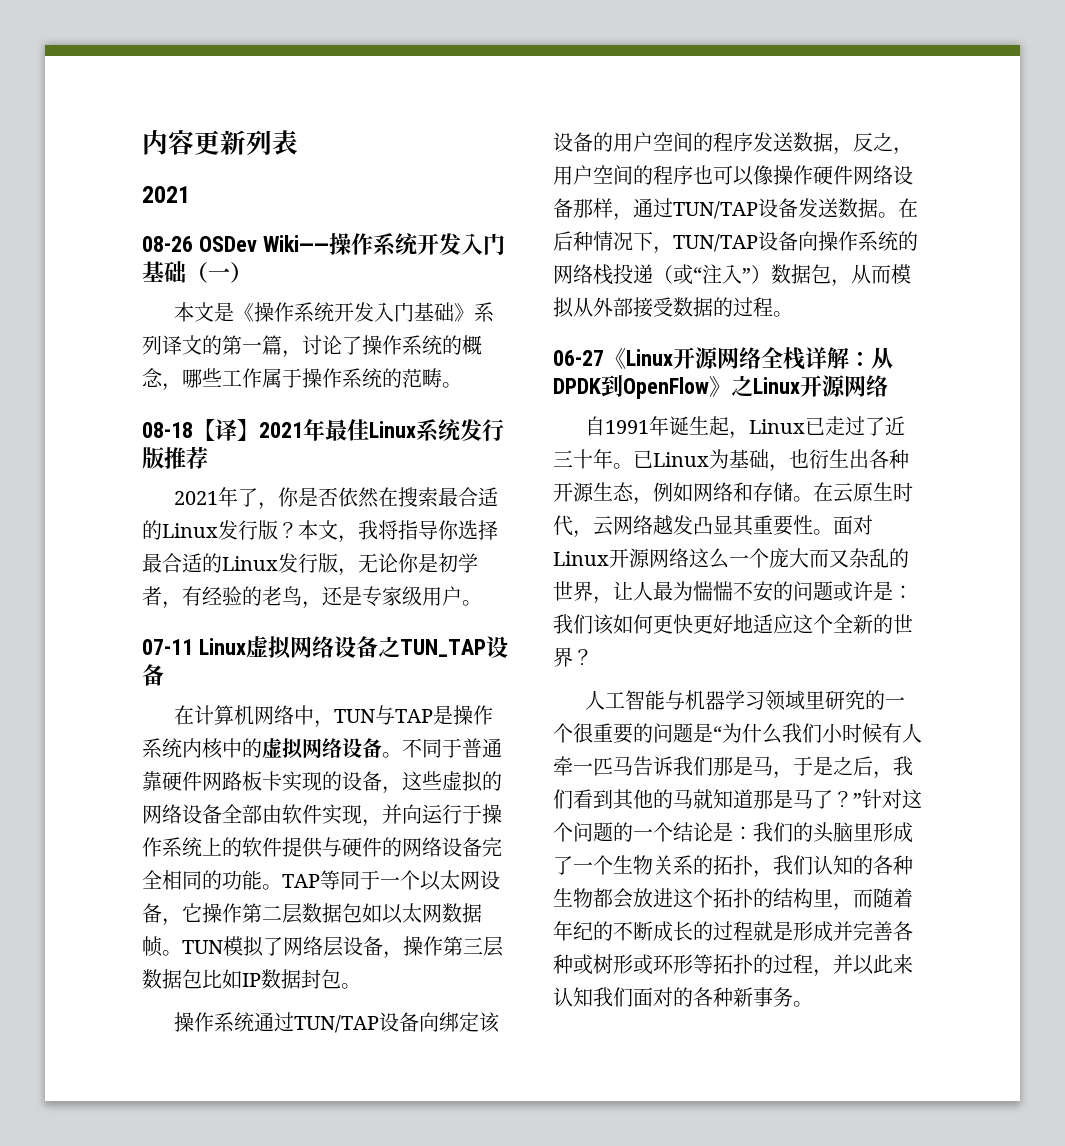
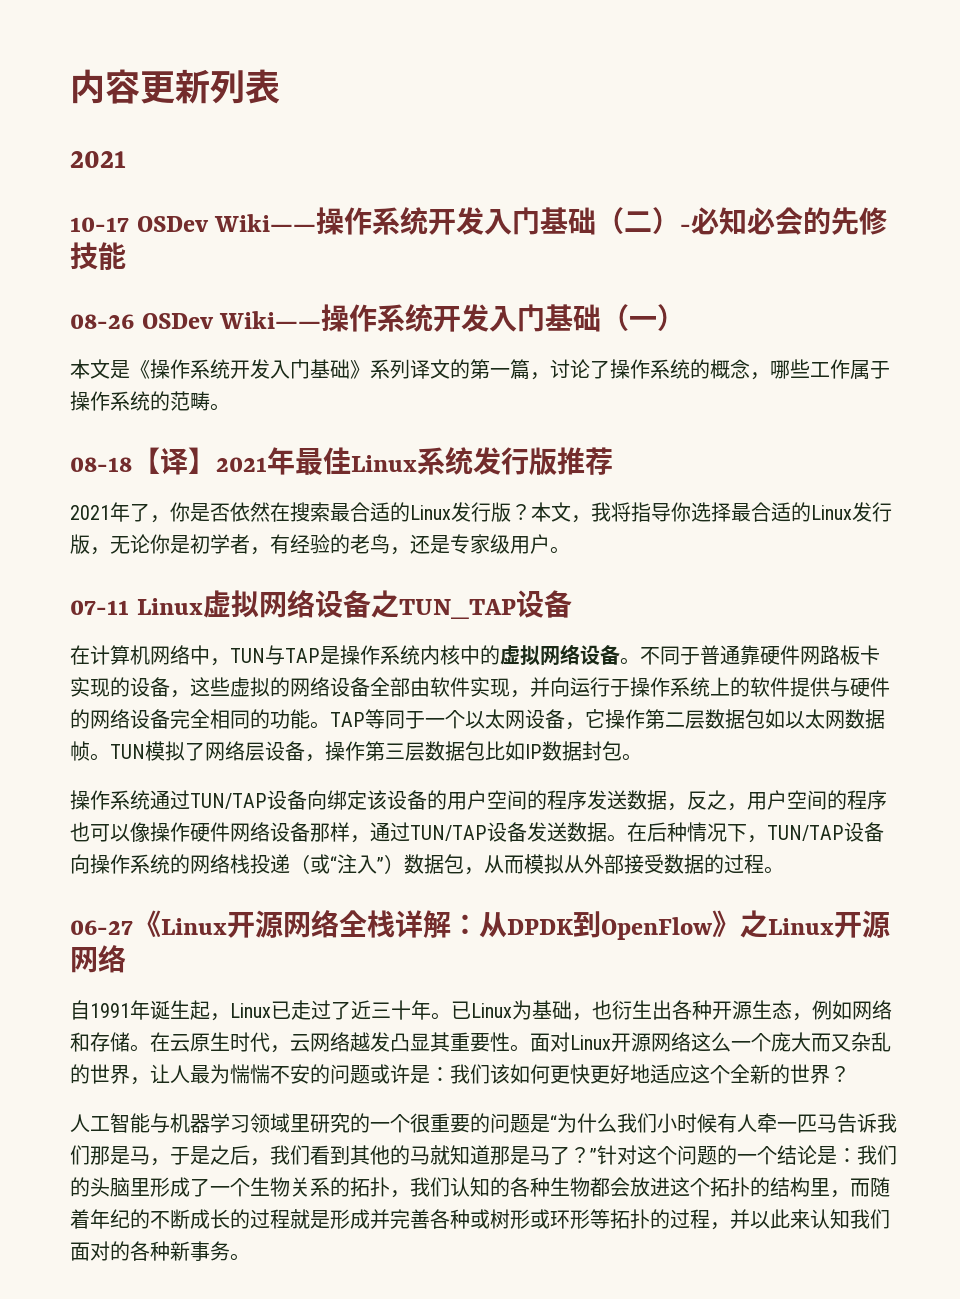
(190, 194) none -> [70,207,888,235] [70,242,126,270] // 10-17 OSDev Wiki——操作系统开发入门基础（二）-必知必会的先修技能

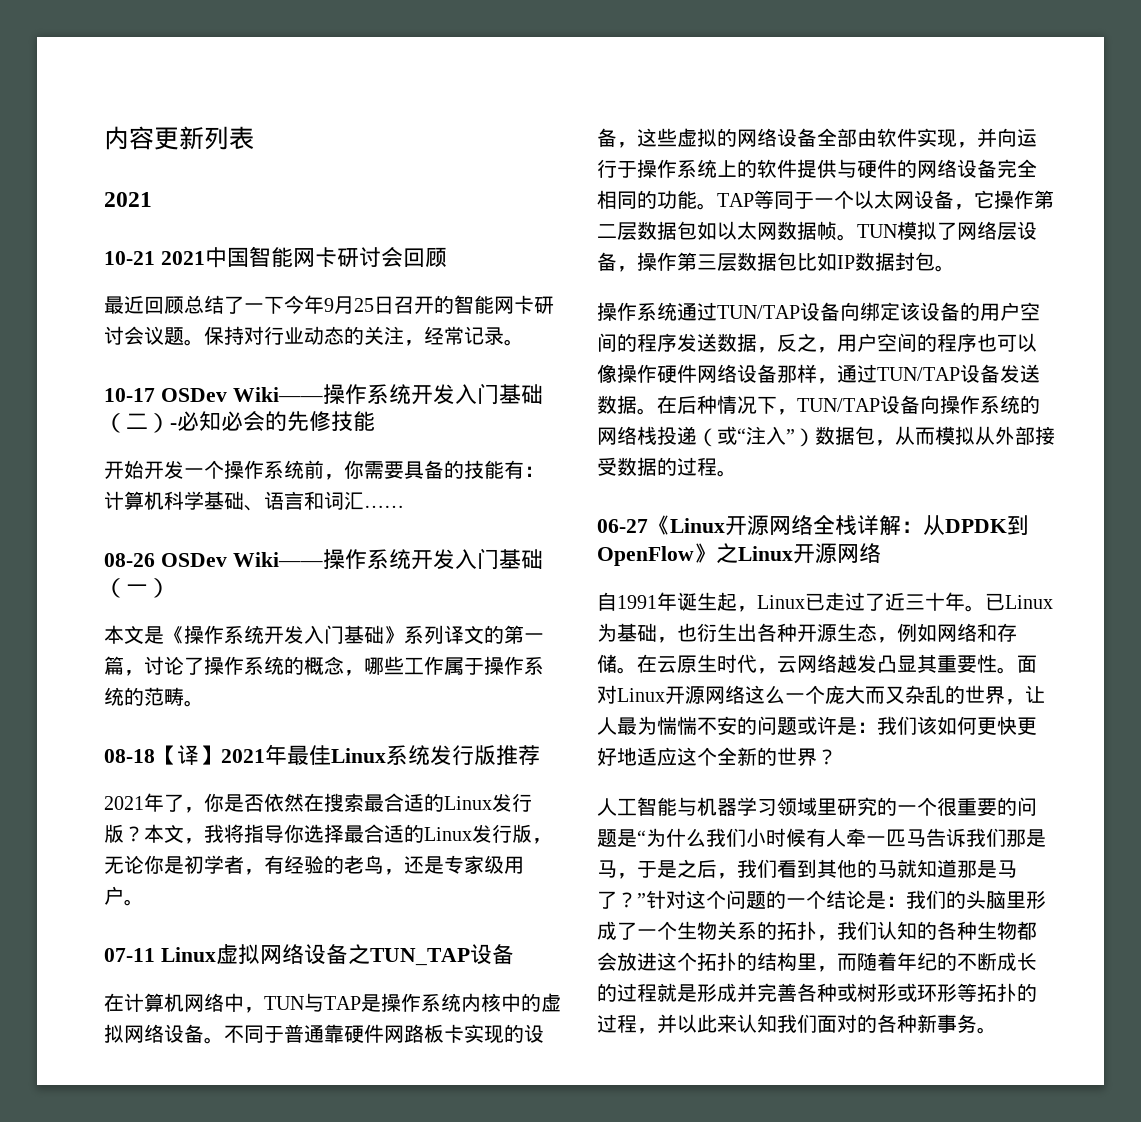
(126, 159) none -> [104,246,447,268] [104,295,554,314] [104,326,524,346] // 10-21 2021中国智能网卡研讨会回顾 // 最近回顾总结了一下今年9月25日召开的智能网卡研讨会议题。保持对行业动态的关注，经常记录。
(126, 256) none -> [104,460,544,480] [104,491,404,511] // 开始开发一个操作系统前，你需要具备的技能有：计算机科学基础、语言和词汇……

